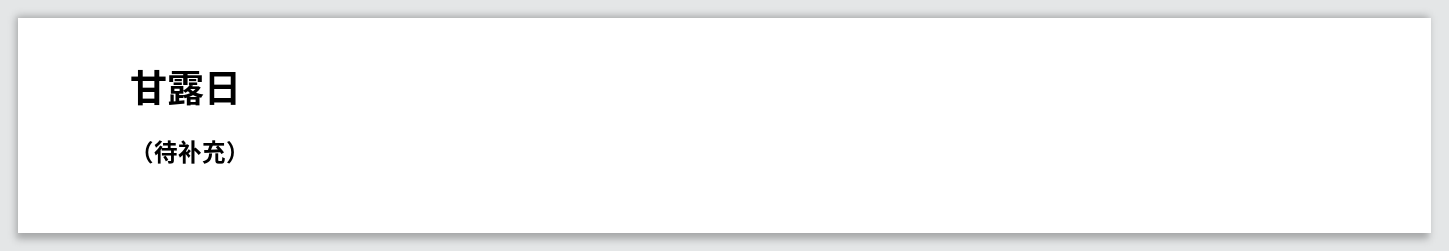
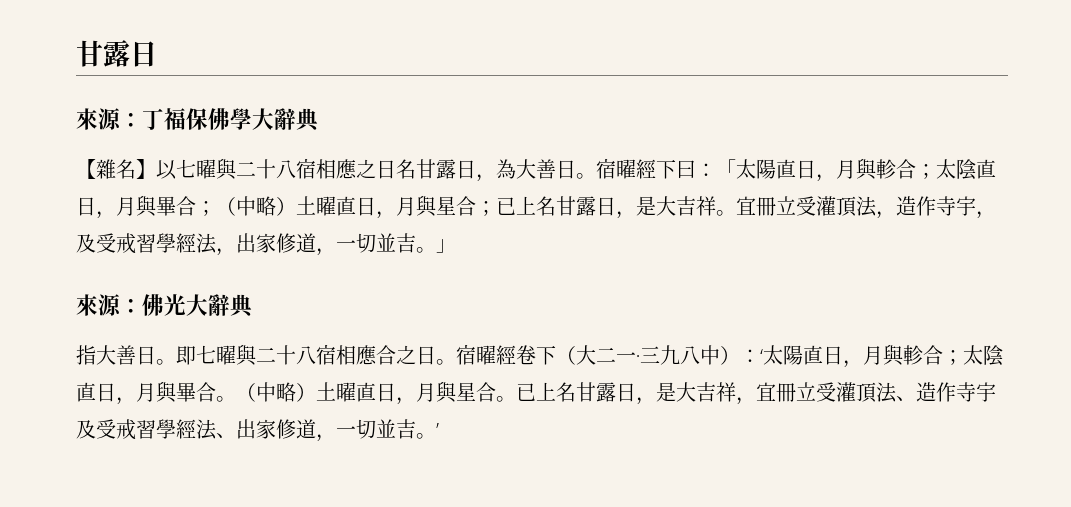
[130,140,250,164] （待补充） -> [76,108,321,132] [76,158,996,182] [76,195,996,219] [76,233,456,256] [76,294,255,318] [76,344,1003,368] [76,381,996,405] [76,419,439,442] 來源：丁福保佛學大辭典 // 【雜名】以七曜與二十八宿相應之日名甘露日，為大善日。宿曜經下曰：「太陽直日，月與軫合；太陰直日，月與畢合；（中略）土曜直日，月與星合；已上名甘露日，是大吉祥。宜冊立受灌頂法，造作寺宇，及受戒習學經法，出家修道，一切並吉。」 // 來源：佛光大辭典 // 指大善日。即七曜與二十八宿相應合之日。宿曜經卷下（大二一·三九八中）：‘太陽直日，月與軫合；太陰直日，月與畢合。（中略）土曜直日，月與星合。已上名甘露日，是大吉祥，宜冊立受灌頂法、造作寺宇及受戒習學經法、出家修道，一切並吉。’

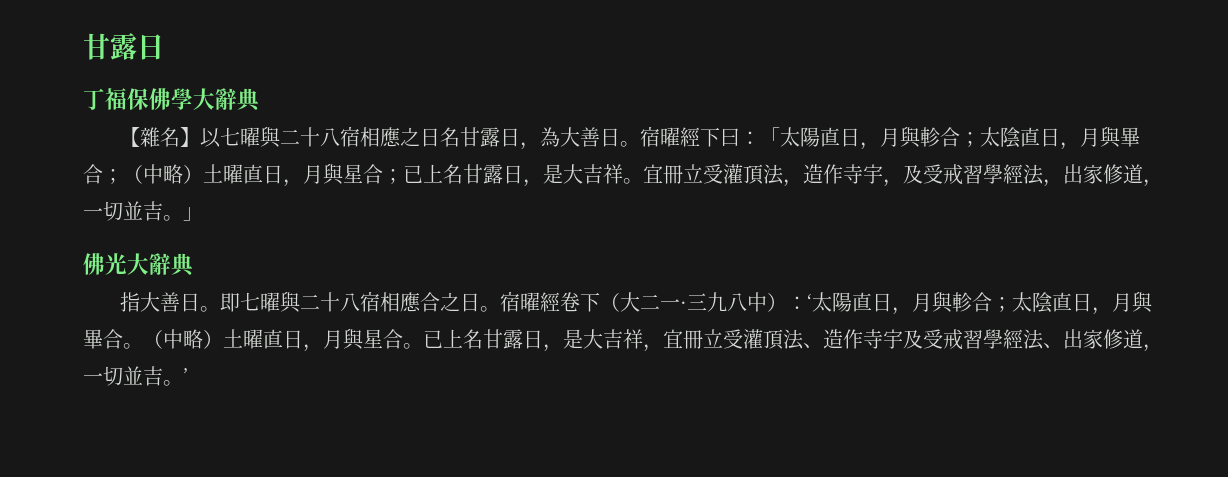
[76,108,142,130] 來源： -> (164, 47) none
[76,294,142,316] 來源： -> (203, 214) none

